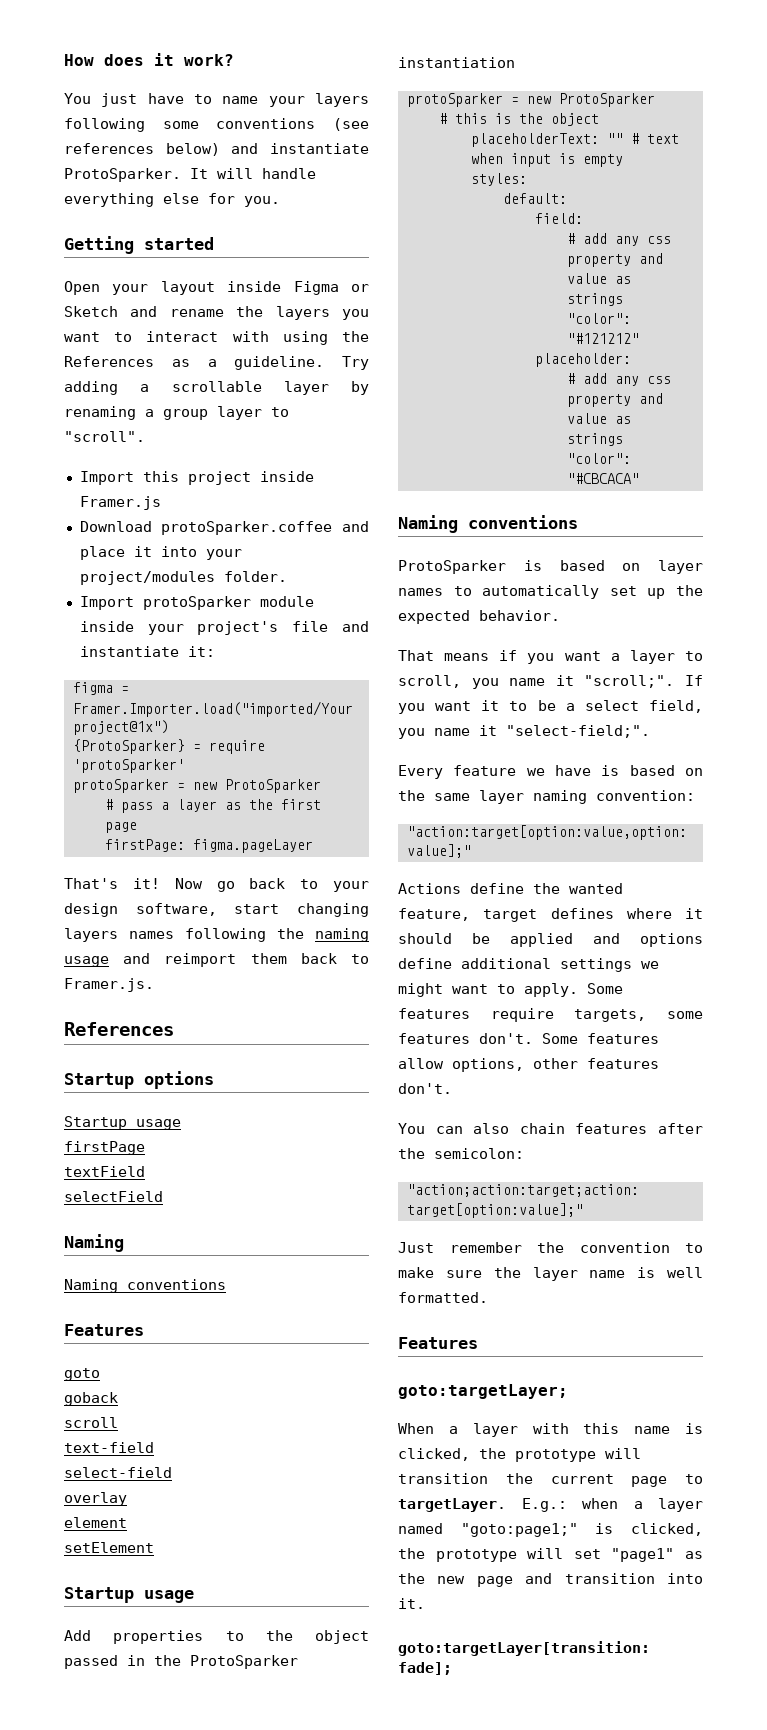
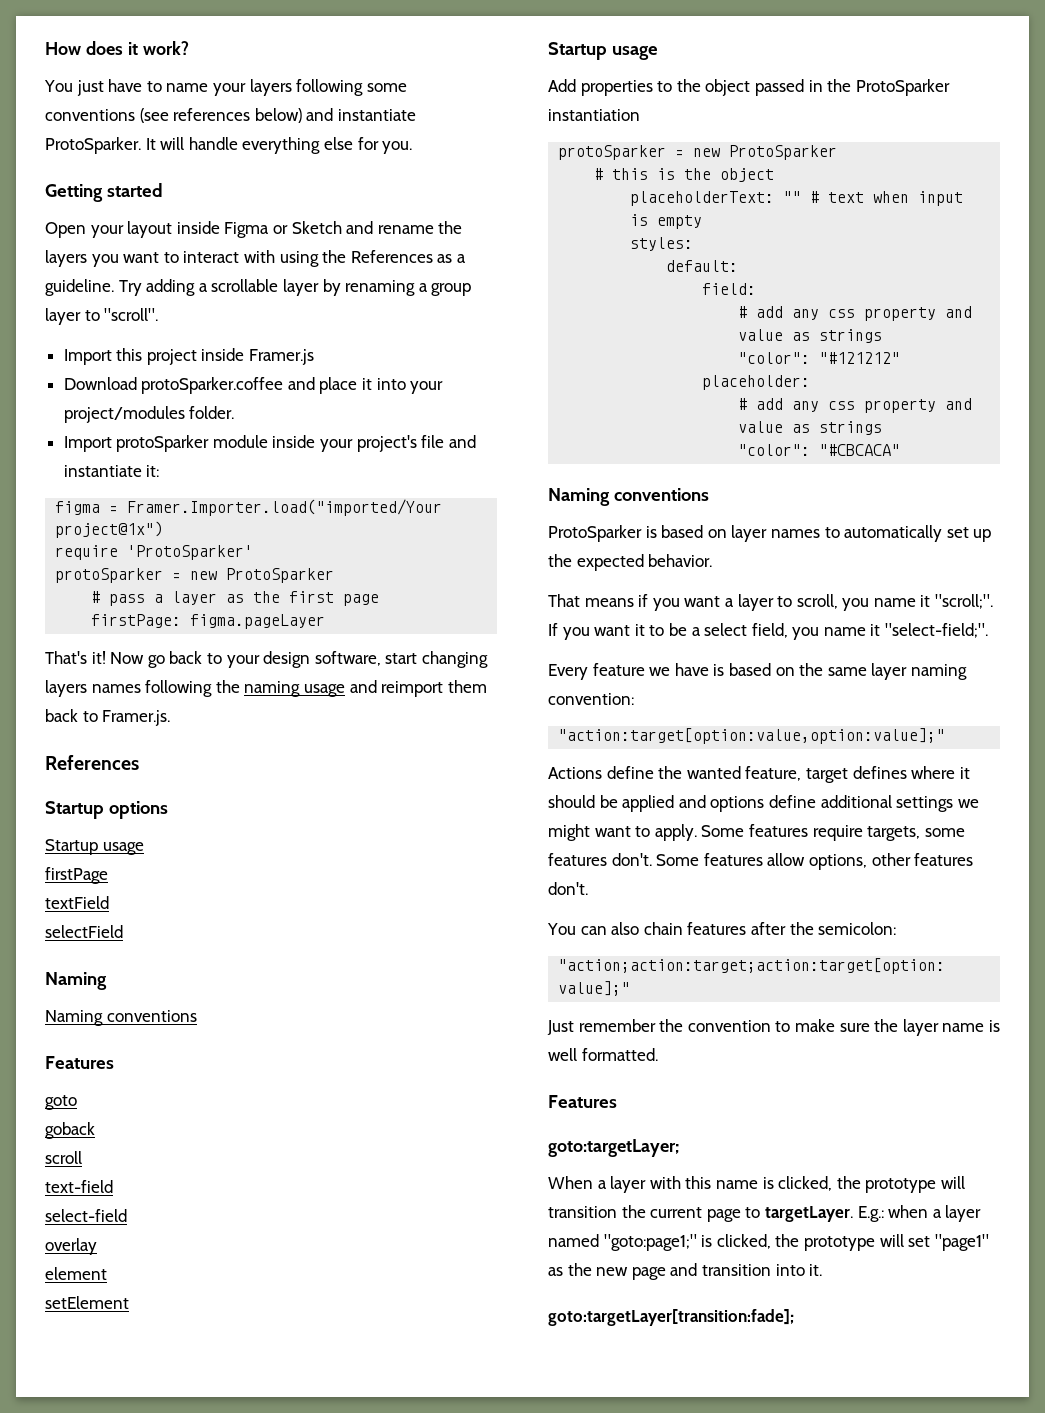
[72,739,265,754] [72,759,185,773] {ProtoSparker} = require 'protoSparker' -> [55,545,254,560] require 'ProtoSparker'

